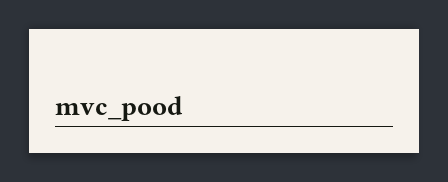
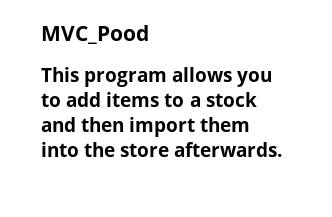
[55,96,183,121] mvc_pood -> [41,25,149,44] [41,67,273,87] [41,92,257,107] [41,117,251,137] [41,142,283,157] MVC_Pood // This program allows you to add items to a stock and then import them into the store afterwards.

